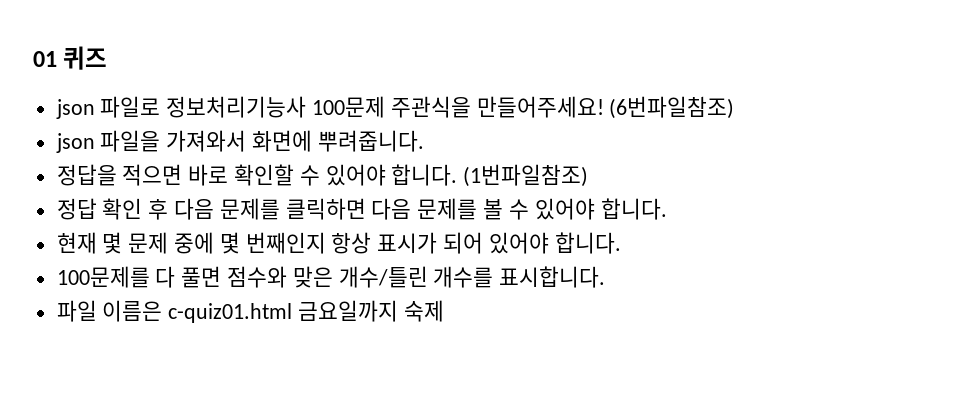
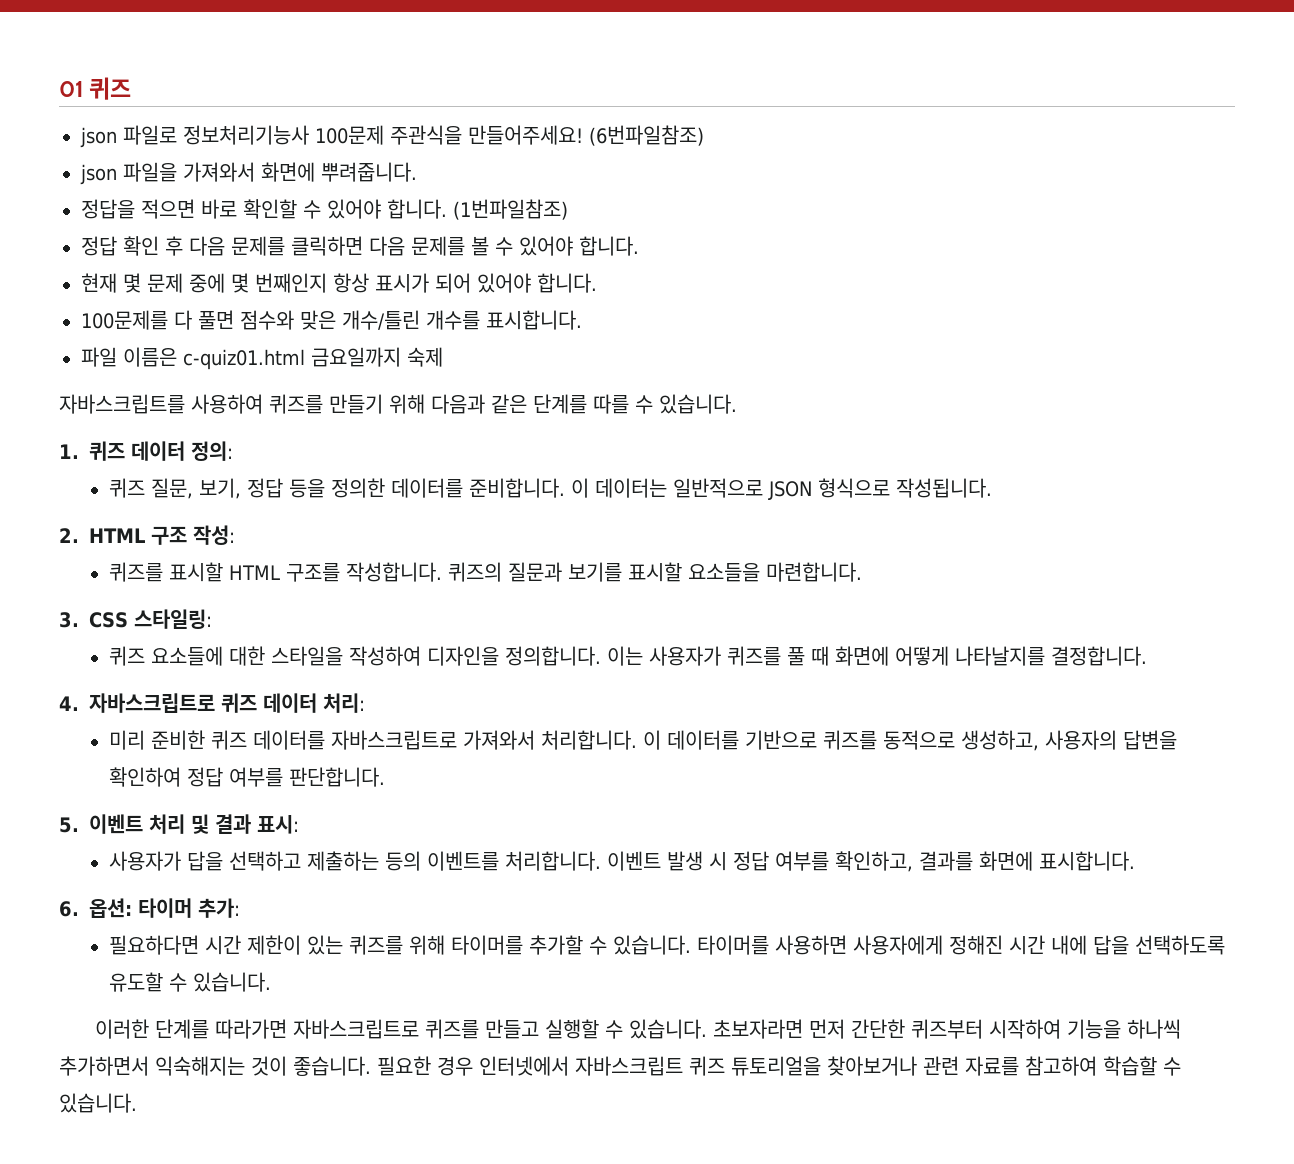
(444, 311) none -> [59,394,737,414] [59,441,233,461] [108,478,992,500] [59,525,235,545] [108,562,862,582] [59,609,212,629] [108,646,1147,666] [59,693,365,713] [108,730,1177,751] [108,767,385,787] [59,814,299,834] [108,851,1135,872] [59,898,240,918] [108,935,1225,955] [108,972,271,992] [95,1019,1182,1039] [59,1056,1181,1076] [59,1093,137,1113] // 자바스크립트를 사용하여 퀴즈를 만들기 위해 다음과 같은 단계를 따를 수 있습니다. // 1. 퀴즈 데이터 정의: // 퀴즈 질문, 보기, 정답 등을 정의한 데이터를 준비합니다. 이 데이터는 일반적으로 JSON 형식으로 작성됩니다. // 2. HTML 구조 작성: // 퀴즈를 표시할 HTML 구조를 작성합니다. 퀴즈의 질문과 보기를 표시할 요소들을 마련합니다. // 3. CSS 스타일링: // 퀴즈 요소들에 대한 스타일을 작성하여 디자인을 정의합니다. 이는 사용자가 퀴즈를 풀 때 화면에 어떻게 나타날지를 결정합니다. // 4. 자바스크립트로 퀴즈 데이터 처리: // 미리 준비한 퀴즈 데이터를 자바스크립트로 가져와서 처리합니다. 이 데이터를 기반으로 퀴즈를 동적으로 생성하고, 사용자의 답변을 확인하여 정답 여부를 판단합니다. // 5. 이벤트 처리 및 결과 표시: // 사용자가 답을 선택하고 제출하는 등의 이벤트를 처리합니다. 이벤트 발생 시 정답 여부를 확인하고, 결과를 화면에 표시합니다. // 6. 옵션: 타이머 추가: // 필요하다면 시간 제한이 있는 퀴즈를 위해 타이머를 추가할 수 있습니다. 타이머를 사용하면 사용자에게 정해진 시간 내에 답을 선택하도록 유도할 수 있습니다. // 이러한 단계를 따라가면 자바스크립트로 퀴즈를 만들고 실행할 수 있습니다. 초보자라면 먼저 간단한 퀴즈부터 시작하여 기능을 하나씩 추가하면서 익숙해지는 것이 좋습니다. 필요한 경우 인터넷에서 자바스크립트 퀴즈 튜토리얼을 찾아보거나 관련 자료를 참고하여 학습할 수 있습니다.

